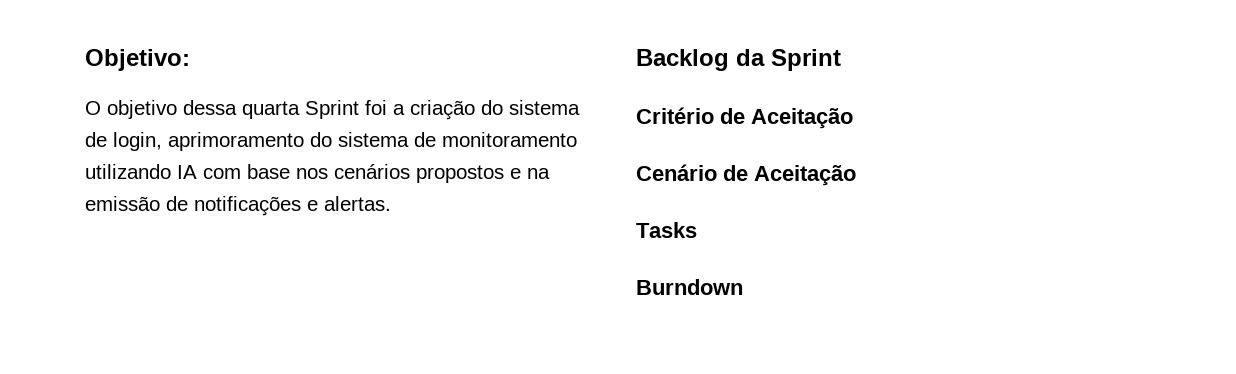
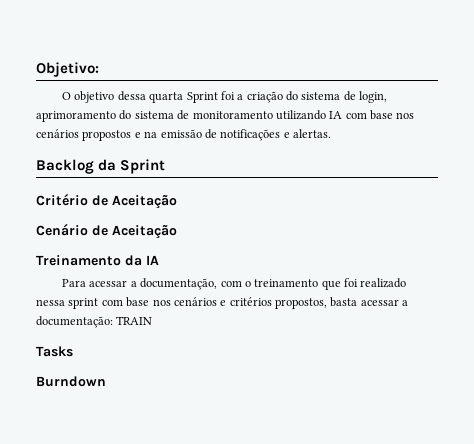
(856, 175) none -> [36,255,159,266] [62,278,407,290] [36,297,409,309] [36,316,153,328] // Treinamento da IA // Para acessar a documentação, com o treinamento que foi realizado nessa sprint com base nos cenários e critérios propostos, basta acessar a documentação: TRAIN

